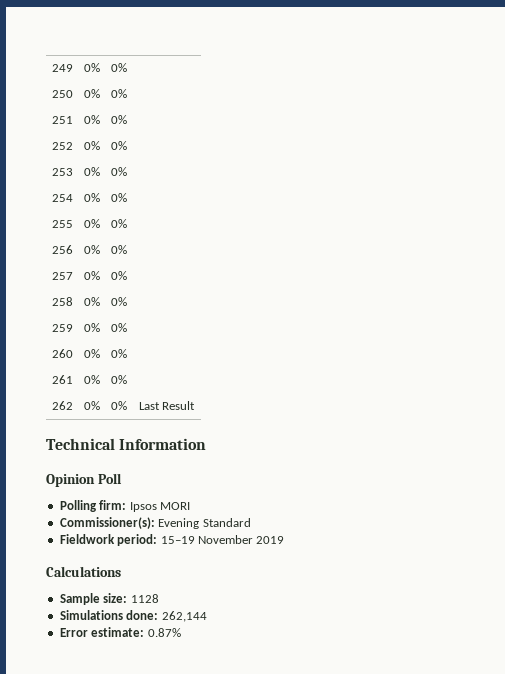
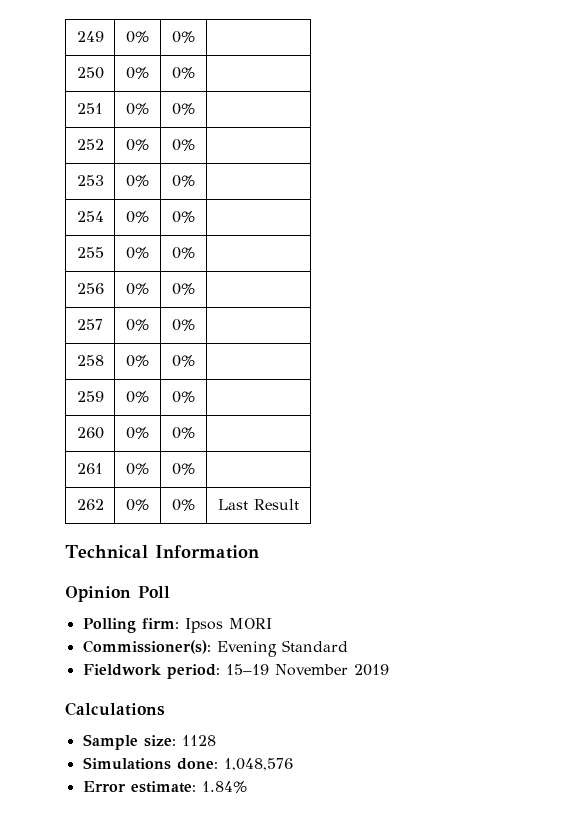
[161,611,207,622] 262,144 -> [223,758,293,771] 1,048,576
[147,628,181,637] 0.87% -> [201,781,247,793] 1.84%

